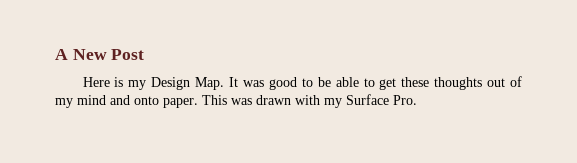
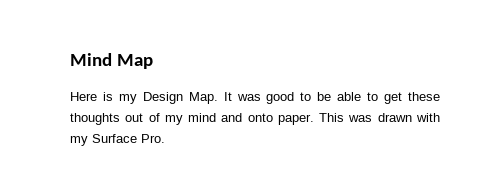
[55,49,145,60] A New Post -> [70,53,153,69] Mind Map

